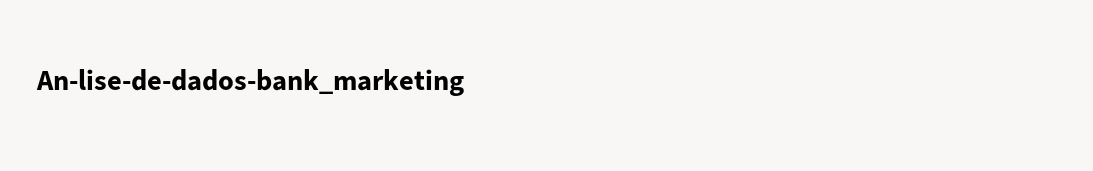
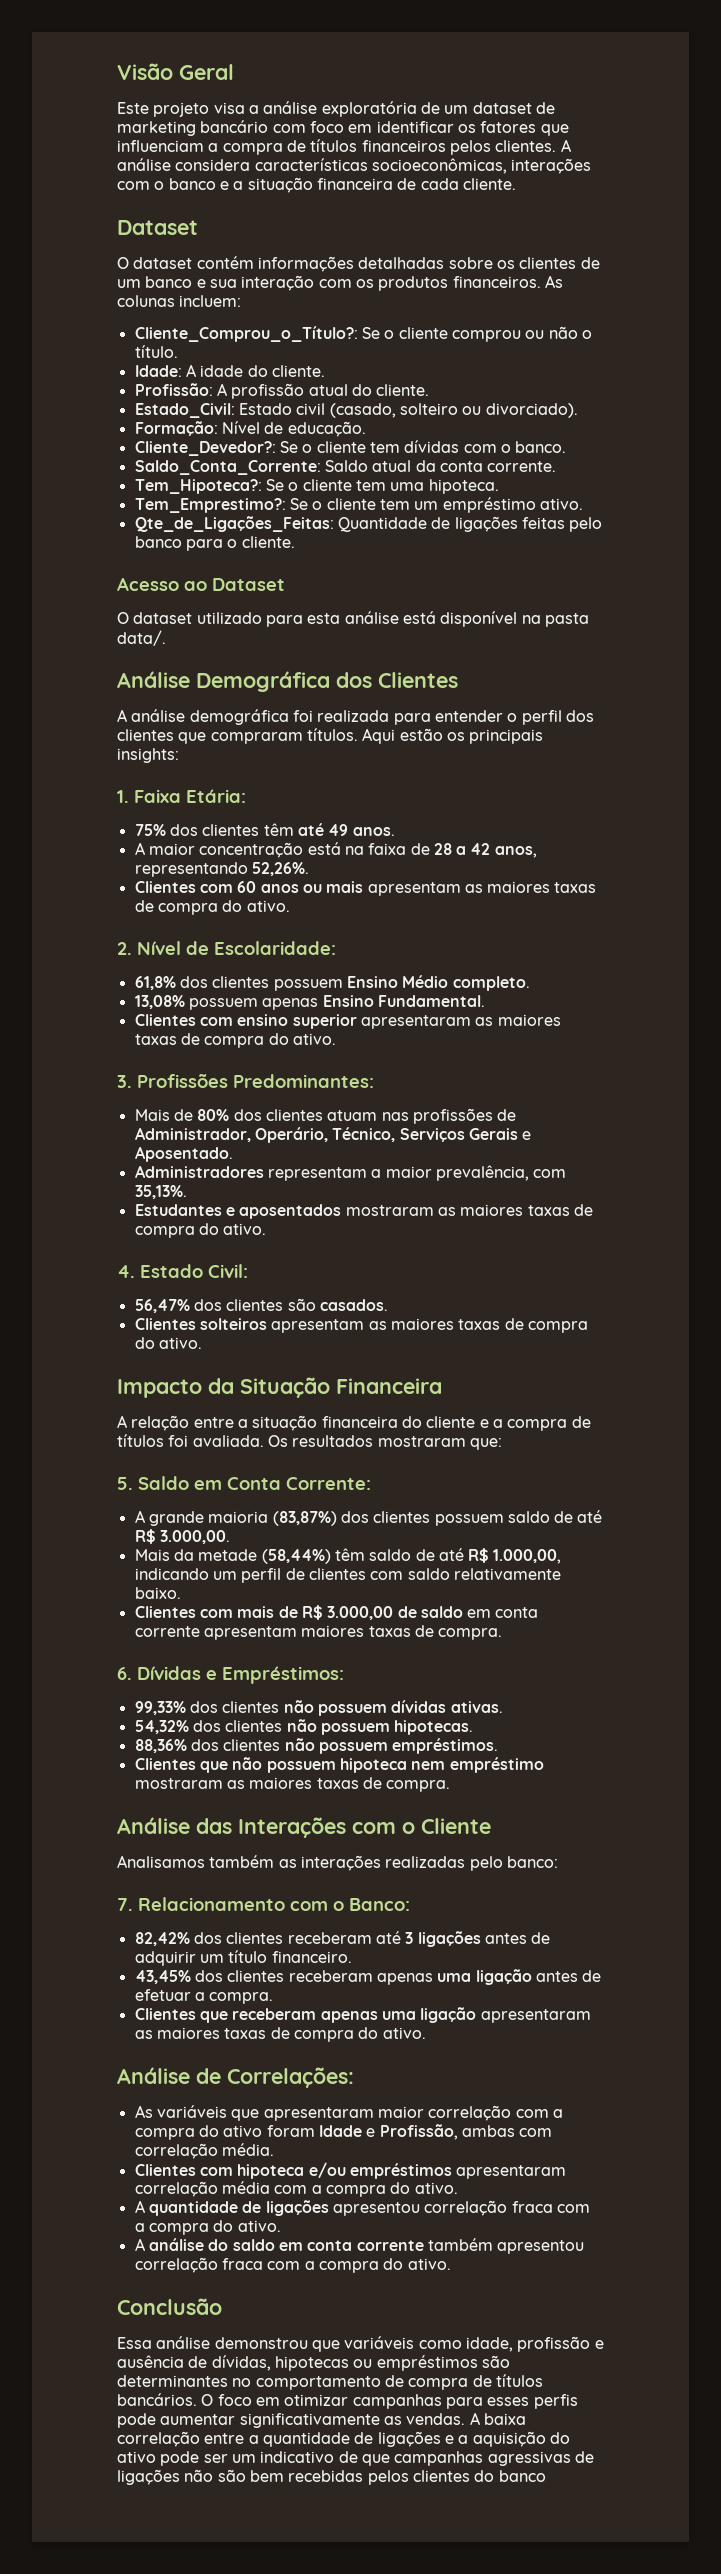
[36,69,464,96] An-lise-de-dados-bank_marketing -> [117,63,234,80] [117,101,555,117] [117,120,569,136] [117,139,571,155] [117,158,592,174] [117,177,516,193] [117,220,198,235] [117,256,600,272] [117,275,563,291] [117,295,242,307] [134,326,592,342] [134,345,178,358] [134,364,325,377] [134,383,430,399] [134,403,578,418] [134,421,366,437] [134,440,567,456] [134,460,557,475] [134,479,499,494] [134,497,583,513] [134,516,603,532] [134,536,295,551] [117,577,285,591] [117,611,589,627] [117,630,166,646] [117,671,458,692] [117,709,594,725] [117,728,544,744] [117,748,179,763] [117,789,246,803] [134,823,395,836] [134,842,537,858] [134,862,309,877] [134,881,597,896] [134,900,290,915] [117,941,336,955] [134,975,530,991] [134,995,485,1010] [134,1014,561,1029] [134,1033,336,1048] [117,1074,374,1088] [134,1108,517,1124] [134,1127,532,1143] [134,1146,233,1162] [134,1165,567,1181] [134,1185,187,1199] [134,1204,593,1219] [134,1223,267,1238] [117,1264,248,1278] [134,1298,388,1313] [134,1318,588,1333] [134,1337,202,1349] [117,1377,442,1398] [117,1415,591,1431] [117,1434,502,1450] [117,1476,371,1490] [134,1510,603,1526] [134,1529,230,1544] [134,1548,562,1564] [134,1568,561,1583] [134,1587,181,1599] [134,1605,539,1620] [134,1625,503,1640] [117,1666,344,1684] [134,1700,503,1716] [134,1719,474,1735] [134,1738,499,1754] [134,1757,544,1773] [134,1777,451,1792] [117,1817,491,1838] [117,1855,558,1871] [117,1897,410,1911] [134,1931,551,1947] [134,1950,352,1966] [134,1969,602,1985] [134,1989,274,2004] [134,2007,591,2023] [134,2027,426,2042] [117,2067,354,2088] [134,2105,563,2121] [134,2124,553,2140] [134,2143,274,2159] [134,2162,567,2179] [134,2181,458,2197] [134,2200,590,2216] [134,2220,281,2235] [134,2238,585,2254] [134,2257,451,2273] [117,2298,222,2315] [117,2336,604,2352] [117,2355,510,2371] [117,2374,543,2390] [117,2393,578,2409] [117,2412,526,2428] [117,2431,570,2447] [117,2451,594,2466] [117,2469,546,2485] Visão Geral // Este projeto visa a análise exploratória de um dataset de marketing bancário com foco em identificar os fatores que influenciam a compra de títulos financeiros pelos clientes. A análise considera características socioeconômicas, interações com o banco e a situação financeira de cada cliente. // Dataset // O dataset contém informações detalhadas sobre os clientes de um banco e sua interação com os produtos financeiros. As colunas incluem: // Cliente_Comprou_o_Título?: Se o cliente comprou ou não o título. // Idade: A idade do cliente. // Profissão: A profissão atual do cliente. // Estado_Civil: Estado civil (casado, solteiro ou divorciado). // Formação: Nível de educação. // Cliente_Devedor?: Se o cliente tem dívidas com o banco. // Saldo_Conta_Corrente: Saldo atual da conta corrente. // Tem_Hipoteca?: Se o cliente tem uma hipoteca. // Tem_Emprestimo?: Se o cliente tem um empréstimo ativo. // Qte_de_Ligações_Feitas: Quantidade de ligações feitas pelo banco para o cliente. // Acesso ao Dataset // O dataset utilizado para esta análise está disponível na pasta data/. // Análise Demográfica dos Clientes // A análise demográfica foi realizada para entender o perfil dos clientes que compraram títulos. Aqui estão os principais insights: // 1. Faixa Etária: // 75% dos clientes têm até 49 anos. // A maior concentração está na faixa de 28 a 42 anos, representando 52,26%. // Clientes com 60 anos ou mais apresentam as maiores taxas de compra do ativo. // 2. Nível de Escolaridade: // 61,8% dos clientes possuem Ensino Médio completo. // 13,08% possuem apenas Ensino Fundamental. // Clientes com ensino superior apresentaram as maiores taxas de compra do ativo. // 3. Profissões Predominantes: // Mais de 80% dos clientes atuam nas profissões de Administrador, Operário, Técnico, Serviços Gerais e Aposentado. // Administradores representam a maior prevalência, com 35,13%. // Estudantes e aposentados mostraram as maiores taxas de compra do ativo. // 4. Estado Civil: // 56,47% dos clientes são casados. // Clientes solteiros apresentam as maiores taxas de compra do ativo. // Impacto da Situação Financeira // A relação entre a situação financeira do cliente e a compra de títulos foi avaliada. Os resultados mostraram que: // 5. Saldo em Conta Corrente: // A grande maioria (83,87%) dos clientes possuem saldo de até R$ 3.000,00. // Mais da metade (58,44%) têm saldo de até R$ 1.000,00, indicando um perfil de clientes com saldo relativamente baixo. // Clientes com mais de R$ 3.000,00 de saldo em conta corrente apresentam maiores taxas de compra. // 6. Dívidas e Empréstimos: // 99,33% dos clientes não possuem dívidas ativas. // 54,32% dos clientes não possuem hipotecas. // 88,36% dos clientes não possuem empréstimos. // Clientes que não possuem hipoteca nem empréstimo mostraram as maiores taxas de compra. // Análise das Interações com o Cliente // Analisamos também as interações realizadas pelo banco: // 7. Relacionamento com o Banco: // 82,42% dos clientes receberam até 3 ligações antes de adquirir um título financeiro. // 43,45% dos clientes receberam apenas uma ligação antes de efetuar a compra. // Clientes que receberam apenas uma ligação apresentaram as maiores taxas de compra do ativo. // Análise de Correlações: // As variáveis que apresentaram maior correlação com a compra do ativo foram Idade e Profissão, ambas com correlação média. // Clientes com hipoteca e/ou empréstimos apresentaram correlação média com a compra do ativo. // A quantidade de ligações apresentou correlação fraca com a compra do ativo. // A análise do saldo em conta corrente também apresentou correlação fraca com a compra do ativo. // Conclusão // Essa análise demonstrou que variáveis como idade, profissão e ausência de dívidas, hipotecas ou empréstimos são determinantes no comportamento de compra de títulos bancários. O foco em otimizar campanhas para esses perfis pode aumentar significativamente as vendas. A baixa correlação entre a quantidade de ligações e a aquisição do ativo pode ser um indicativo de que campanhas agressivas de ligações não são bem recebidas pelos clientes do banco

